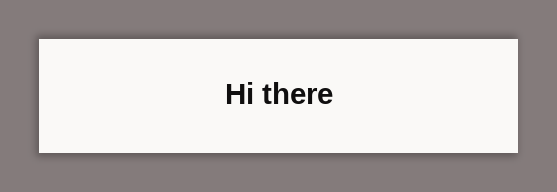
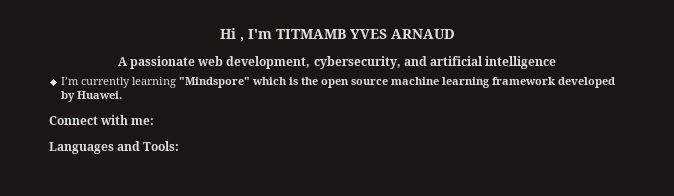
[261,82,333,104] there -> [239,29,455,42] [117,56,557,69] [61,77,616,88] [61,91,123,102] [49,115,155,125] [49,141,180,154] , I'm TITMAMB YVES ARNAUD // A passionate web development, cybersecurity, and artificial intelligence // I’m currently learning "Mindspore" which is the open source machine learning framework developed by Huawei. // Connect with me: // Languages and Tools:

